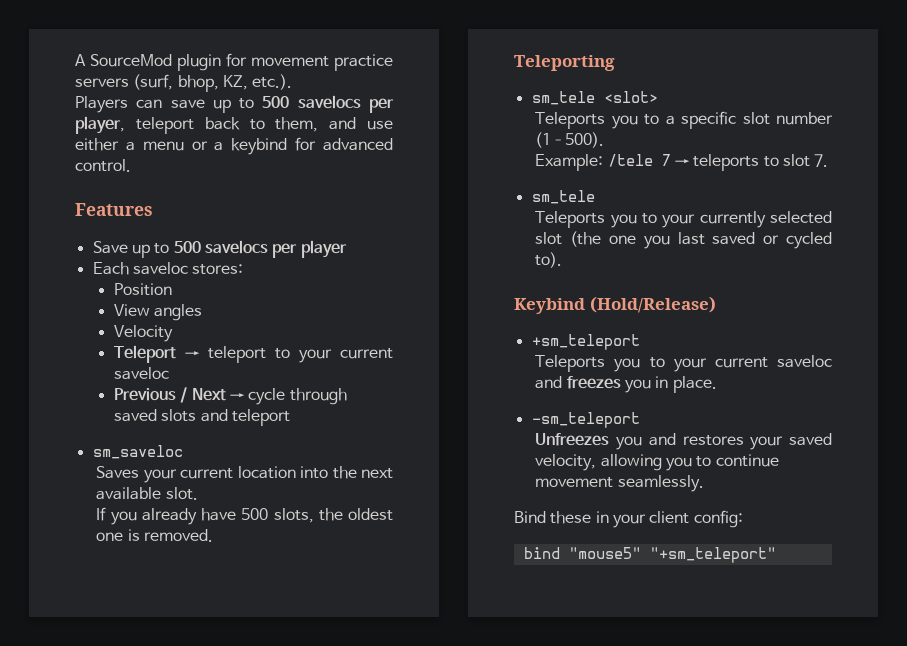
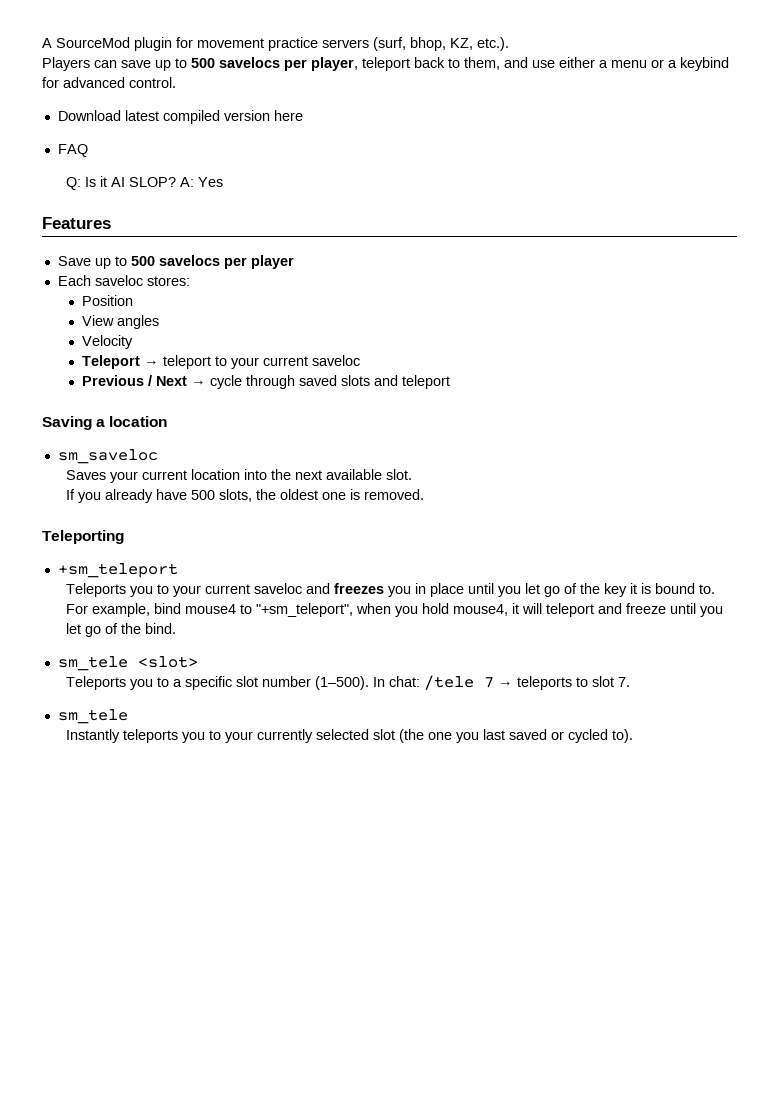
(131, 165) none -> [57,110,303,124] [57,144,88,157] [65,176,223,190] // Download latest compiled version here // FAQ // Q: Is it AI SLOP? A: Yes
(290, 417) none -> [42,416,168,430] // Saving a location
(615, 63) none -> [57,563,178,578] [65,583,715,597] [65,603,723,617] [65,623,176,637] // +sm_teleport // Teleports you to your current saveloc and freezes you in place until you let go of the key it is bound to. For example, bind mouse4 to "+sm_teleport", when you hold mouse4, it will teleport and freeze until you let go of the bind.
[535,154,604,171] // Example: -> [372,676,420,687] In chat:
[535,211,606,228] Teleports -> [65,729,178,743] Instantly teleports
[514,296,716,314] [531,334,640,350] [535,355,832,372] [535,376,717,393] [531,412,640,428] [535,433,832,450] [535,454,779,471] [535,475,704,492] [514,510,743,528] [523,547,776,563] // Keybind (Hold/Release) // +sm_teleport // Teleports you to your current saveloc and freezes you in place. // -sm_teleport // Unfreezes you and restores your saved velocity, allowing you to continue movement seamlessly. // Bind these in your client config: // bind "mouse5" "+sm_teleport" -> (633, 736) none

